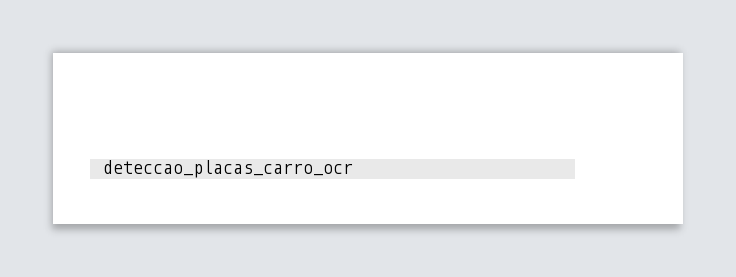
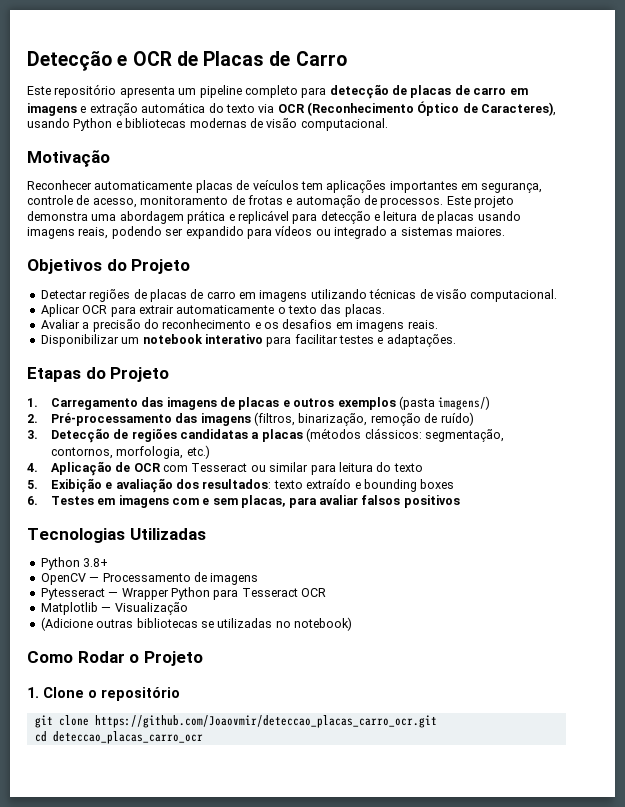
(102, 169) none -> [27,51,347,71] [27,84,528,99] [27,101,557,116] [27,118,388,131] [27,150,110,167] [27,180,543,193] [27,195,515,208] [27,210,521,224] [27,226,506,239] [27,259,191,274] [40,288,558,302] [40,304,385,317] [40,319,438,332] [40,334,456,347] [27,367,170,382] [27,396,491,410] [27,412,474,426] [27,428,504,443] [50,445,210,459] [27,461,423,476] [27,478,455,493] [27,495,460,508] [27,528,206,543] [40,557,109,570] [40,572,259,585] [40,587,326,600] [40,602,188,615] [40,617,352,631] [27,651,203,666] [27,687,180,701] [34,715,437,728] [34,731,47,742] Detecção e OCR de Placas de Carro // Este repositório apresenta um pipeline completo para detecção de placas de carro em imagens e extração automática do texto via OCR (Reconhecimento Óptico de Caracteres), usando Python e bibliotecas modernas de visão computacional. // Motivação // Reconhecer automaticamente placas de veículos tem aplicações importantes em segurança, controle de acesso, monitoramento de frotas e automação de processos. Este projeto demonstra uma abordagem prática e replicável para detecção e leitura de placas usando imagens reais, podendo ser expandido para vídeos ou integrado a sistemas maiores. // Objetivos do Projeto // Detectar regiões de placas de carro em imagens utilizando técnicas de visão computacional. // Aplicar OCR para extrair automaticamente o texto das placas. // Avaliar a precisão do reconhecimento e os desafios em imagens reais. // Disponibilizar um notebook interativo para facilitar testes e adaptações. // Etapas do Projeto // 1. Carregamento das imagens de placas e outros exemplos (pasta imagens/) // 2. Pré-processamento das imagens (filtros, binarização, remoção de ruído) // 3. Detecção de regiões candidatas a placas (métodos clássicos: segmentação, contornos, morfologia, etc.) // 4. Aplicação de OCR com Tesseract ou similar para leitura do texto // 5. Exibição e avaliação dos resultados: texto extraído e bounding boxes // 6. Testes em imagens com e sem placas, para avaliar falsos positivos // Tecnologias Utilizadas // Python 3.8+ // OpenCV — Processamento de imagens // Pytesseract — Wrapper Python para Tesseract OCR // Matplotlib — Visualização // (Adicione outras bibliotecas se utilizadas no notebook) // Como Rodar o Projeto // 1. Clone o repositório // git clone https://github.com/Joaovmir/deteccao_placas_carro_ocr.git // cd

